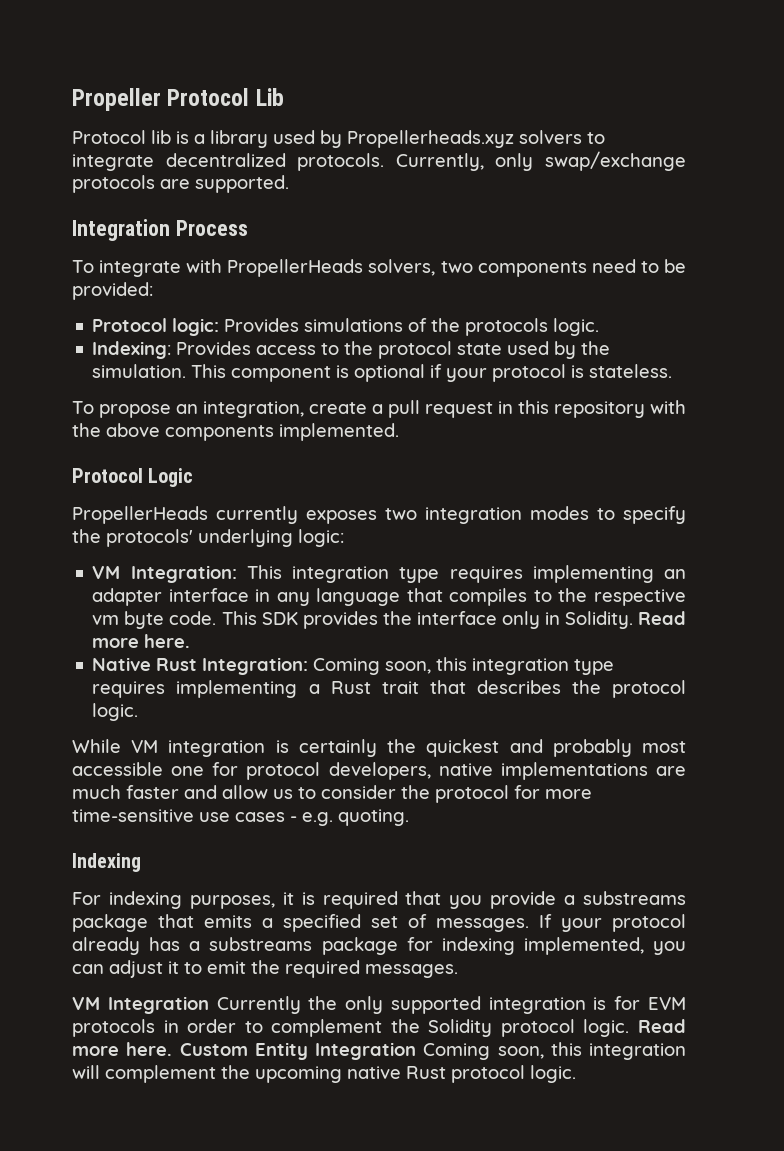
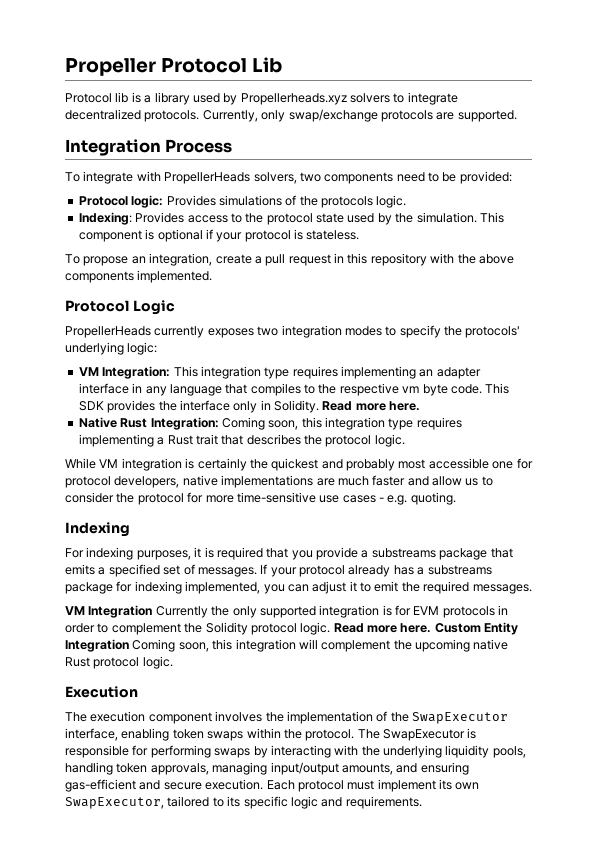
(576, 1074) none -> [65,686,138,698] [65,711,508,724] [65,728,477,741] [65,745,526,758] [65,762,469,775] [65,779,480,792] [65,796,422,809] // Execution // The execution component involves the implementation of the SwapExecutor interface, enabling token swaps within the protocol. The SwapExecutor is responsible for performing swaps by interacting with the underlying liquidity pools, handling token approvals, managing input/output amounts, and ensuring gas-efficient and secure execution. Each protocol must implement its own SwapExecutor, tailored to its specific logic and requirements.

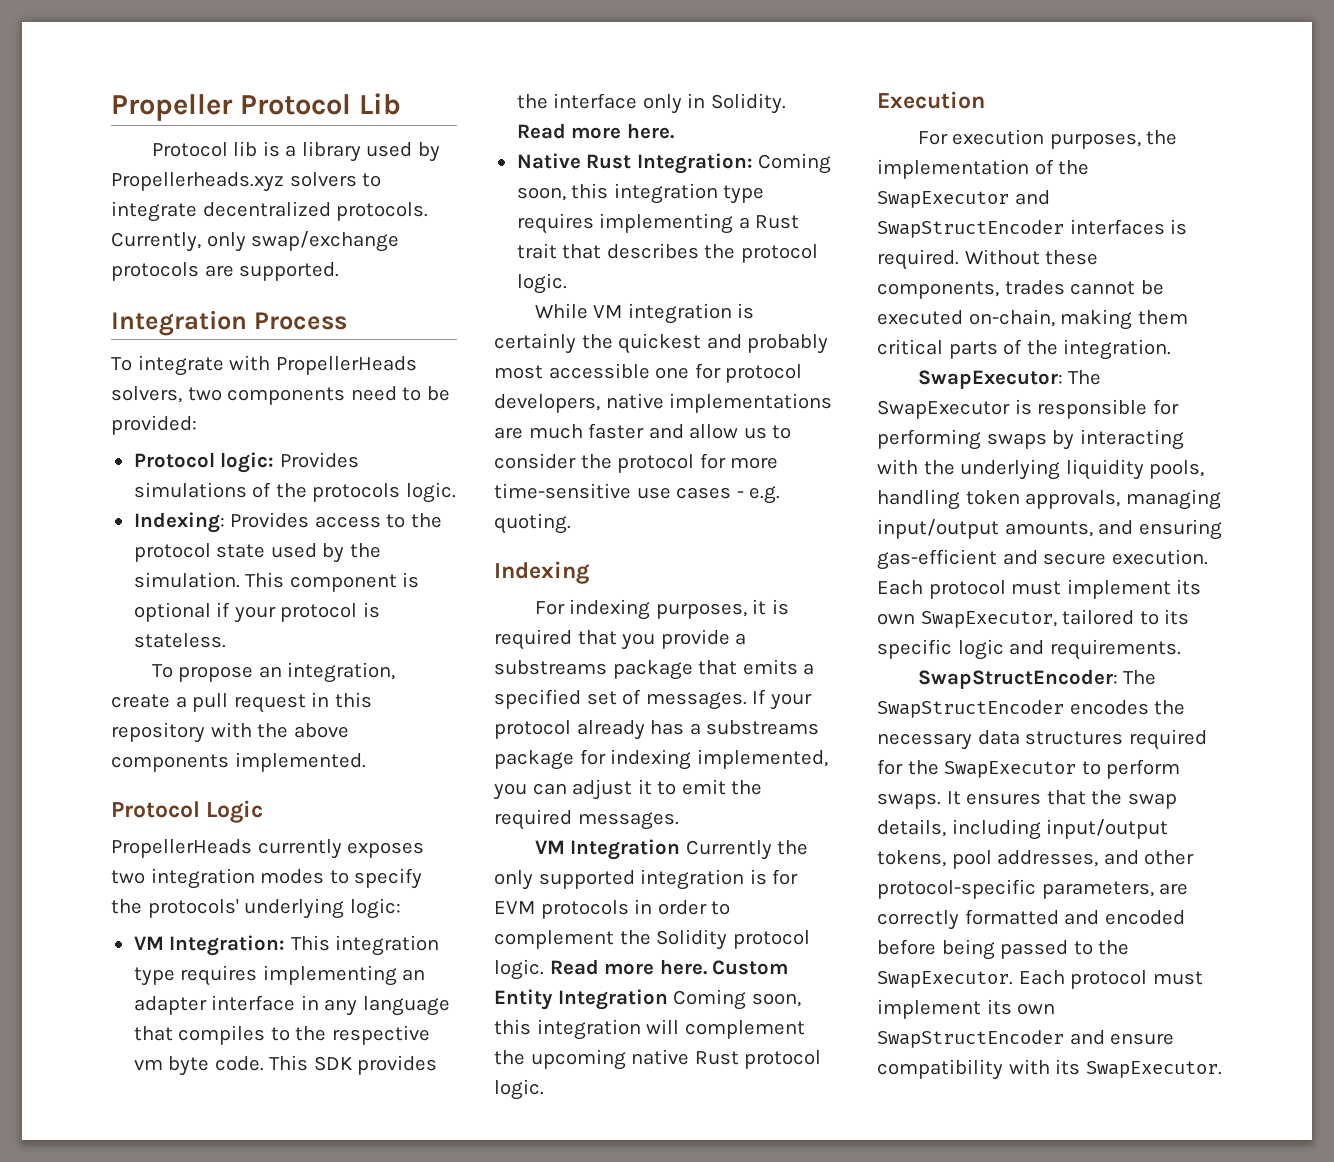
[65,711,263,724] The execution component involves -> [917,129,1141,149] For execution purposes,
[65,728,355,741] interface, enabling token swaps within the protocol. -> [1014,190,1050,205] [877,219,1188,238] [877,249,1099,270] [877,280,1164,299] [877,309,1188,330] [877,339,1172,360] [917,370,1063,389] and SwapStructEncoder interfaces is required. Without these components, trades cannot be executed on-chain, making them critical parts of the integration. // SwapExecutor:
(422, 802) none -> [917,669,1157,689] [877,700,1186,718] [877,729,1207,750] [877,759,1181,779] [877,790,1177,809] [877,819,1169,840] [877,850,1195,869] [877,879,1189,899] [877,909,1185,930] [877,939,1130,960] [877,970,1203,989] [877,999,1056,1019] [877,1030,1175,1048] [877,1059,1222,1080] // SwapStructEncoder: The SwapStructEncoder encodes the necessary data structures required for the SwapExecutor to perform swaps. It ensures that the swap details, including input/output tokens, pool addresses, and other protocol-specific parameters, are correctly formatted and encoded before being passed to the SwapExecutor. Each protocol must implement its own SwapStructEncoder and ensure compatibility with its SwapExecutor.

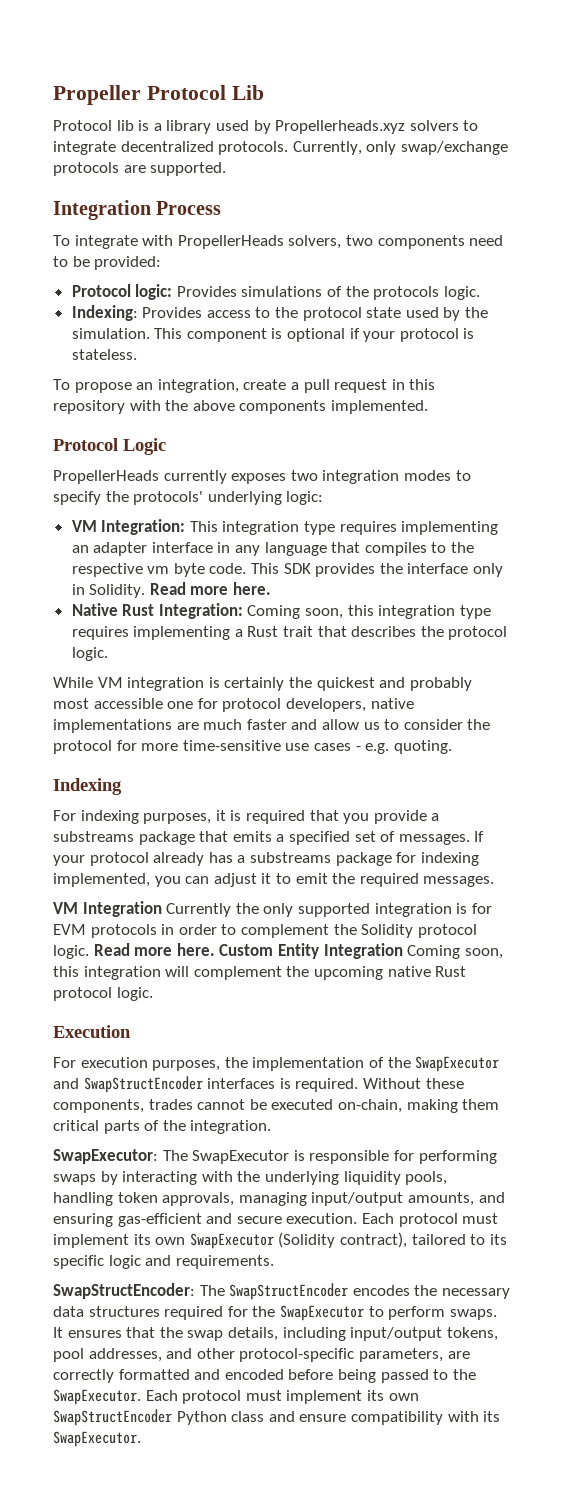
[920,611,1057,628] SwapExecutor, -> [189,1232,407,1249] SwapExecutor (Solidity contract),
(1064, 1039) none -> [176,1411,265,1425] Python class

